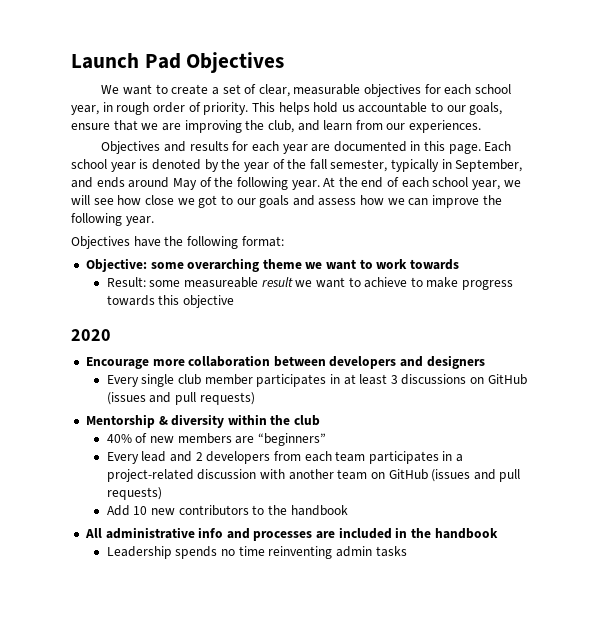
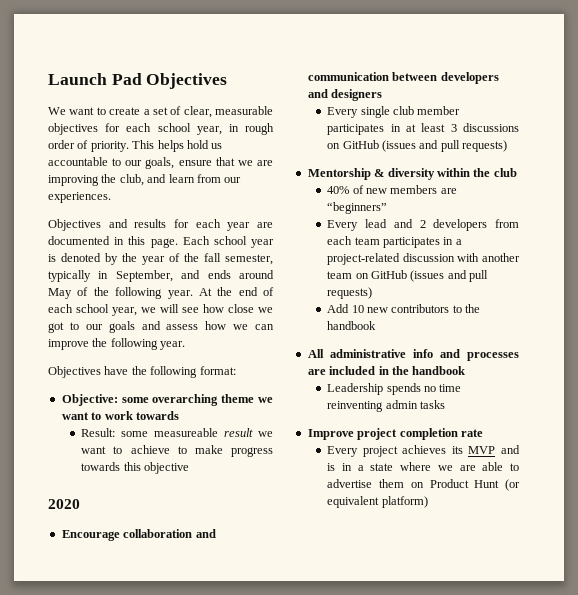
[152,355,271,367] more collaboration -> [123,529,216,538] [307,72,389,81] collaboration and communication
(407, 551) none -> [307,428,483,440] [327,445,520,457] [327,462,519,471] [327,479,520,491] [327,496,428,508] // Improve project completion rate // Every project achieves its MVP and is in a state where we are able to advertise them on Product Hunt (or equivalent platform)

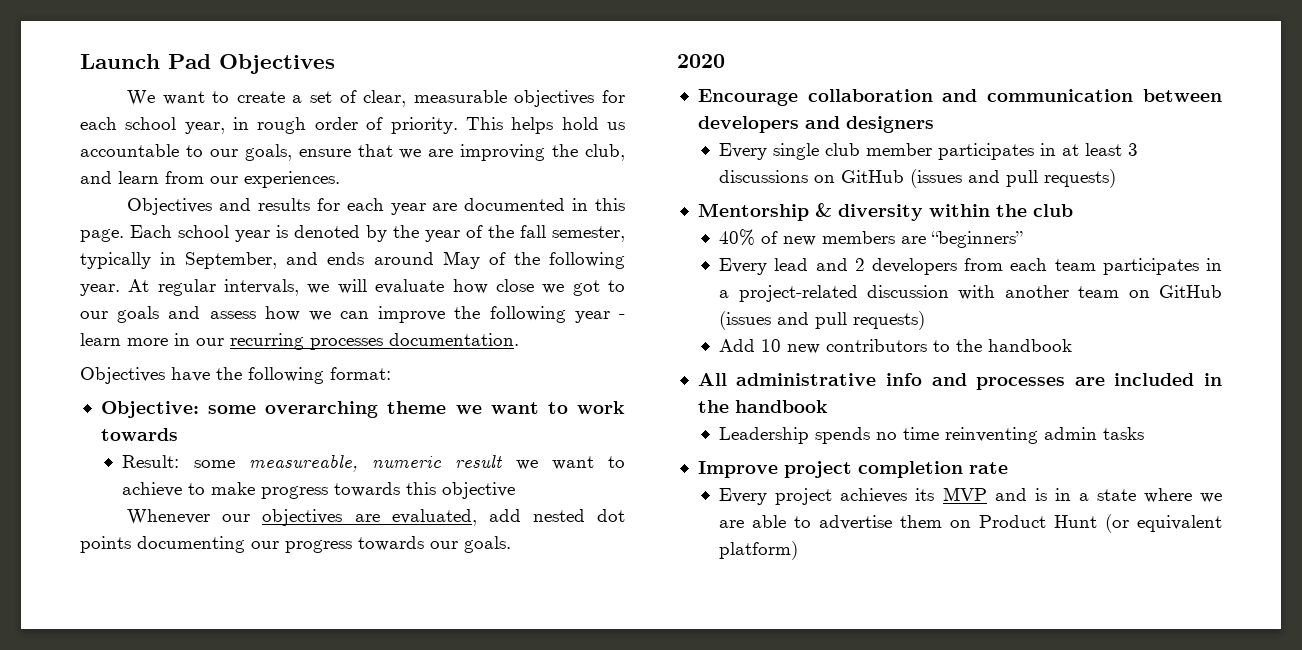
[217,287,274,296] [48,304,137,316] the end of each school year, -> [157,279,300,296] regular intervals,
[182,307,199,313] see -> [375,279,445,294] evaluate
[160,341,186,350] year. -> [574,311,625,323] [80,333,519,350] year - learn more in our recurring processes documentation.
[154,428,219,437] measureable -> [248,454,442,472] measureable, numeric
(189, 468) none -> [127,509,625,526] [80,536,511,553] // Whenever our objectives are evaluated, add nested dot points documenting our progress towards our goals.

